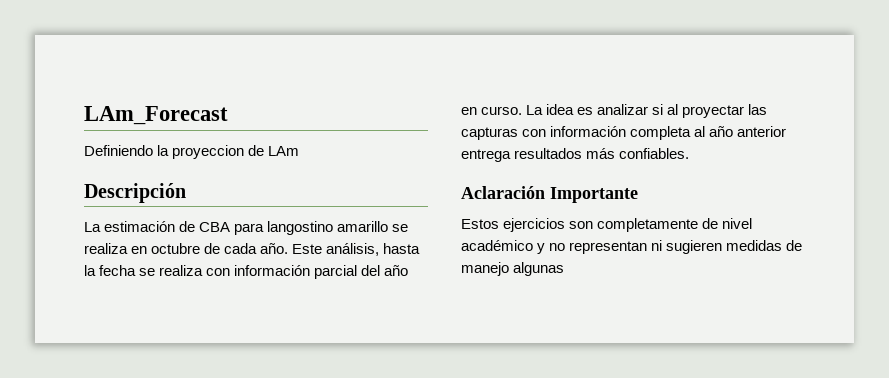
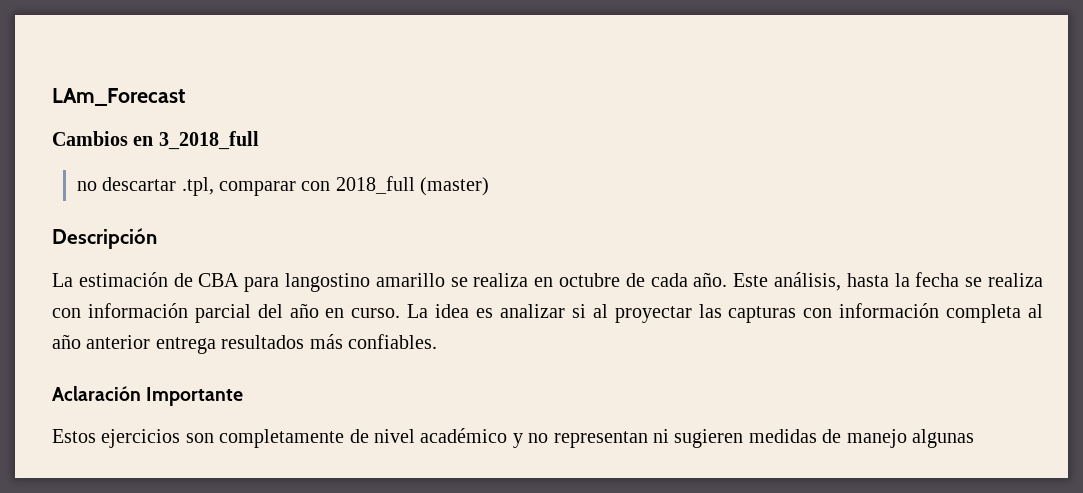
[84,145,300,159] Definiendo la proyeccion de LAm -> [52,131,259,150] [76,176,490,196] Cambios en 3_2018_full // no descartar .tpl, comparar con 2018_full (master)

